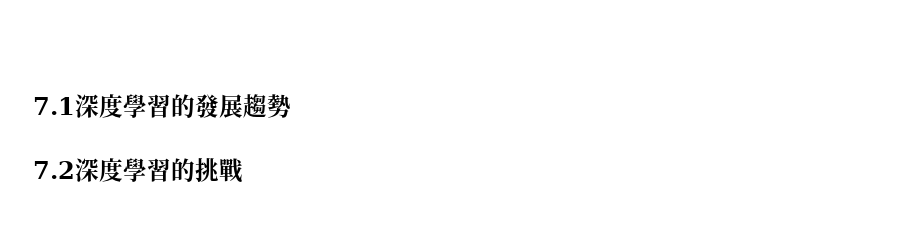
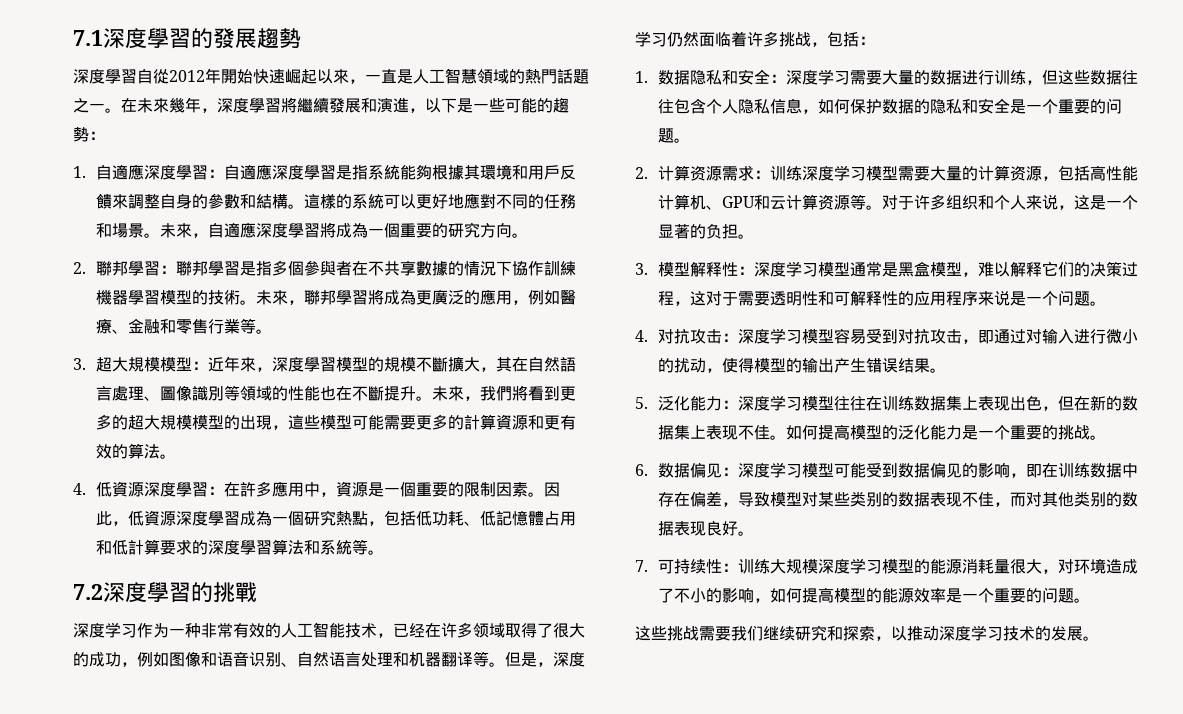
(291, 106) none -> [73,68,589,84] [73,97,569,113] [73,127,105,142] [73,164,577,180] [96,193,577,209] [96,222,529,238] [73,260,577,276] [96,289,577,305] [96,318,273,334] [73,356,577,372] [96,385,577,401] [96,414,577,430] [96,443,177,459] [73,481,561,497] [96,510,577,526] [96,539,385,555] // 深度學習自從2012年開始快速崛起以來，一直是人工智慧領域的熱門話題之一。在未來幾年，深度學習將繼續發展和演進，以下是一些可能的趨勢： // 1.自適應深度學習：自適應深度學習是指系統能夠根據其環境和用戶反饋來調整自身的參數和結構。這樣的系統可以更好地應對不同的任務和場景。未來，自適應深度學習將成為一個重要的研究方向。 // 2.聯邦學習：聯邦學習是指多個參與者在不共享數據的情況下協作訓練機器學習模型的技術。未來，聯邦學習將成為更廣泛的應用，例如醫療、金融和零售行業等。 // 3.超大規模模型：近年來，深度學習模型的規模不斷擴大，其在自然語言處理、圖像識別等領域的性能也在不斷提升。未來，我們將看到更多的超大規模模型的出現，這些模型可能需要更多的計算資源和更有效的算法。 // 4.低資源深度學習：在許多應用中，資源是一個重要的限制因素。因此，低資源深度學習成為一個研究熱點，包括低功耗、低記憶體占用和低計算要求的深度學習算法和系統等。
(243, 170) none -> [73,622,585,638] [73,651,585,667] [635,31,875,47] [635,69,1139,85] [658,98,1123,114] [658,128,691,143] [635,165,1139,181] [658,194,1139,210] [658,224,755,239] [635,261,1139,277] [658,290,1107,306] [635,328,1139,344] [658,358,947,373] [635,395,1139,411] [658,424,1107,440] [635,462,1139,478] [658,491,1139,507] [658,521,755,536] [635,558,1139,574] [658,587,1091,603] [635,625,1099,641] // 深度学习作为一种非常有效的人工智能技术，已经在许多领域取得了很大的成功，例如图像和语音识别、自然语言处理和机器翻译等。但是，深度学习仍然面临着许多挑战，包括： // 1.数据隐私和安全：深度学习需要大量的数据进行训练，但这些数据往往包含个人隐私信息，如何保护数据的隐私和安全是一个重要的问题。 // 2.计算资源需求：训练深度学习模型需要大量的计算资源，包括高性能计算机、GPU和云计算资源等。对于许多组织和个人来说，这是一个显著的负担。 // 3.模型解释性：深度学习模型通常是黑盒模型，难以解释它们的决策过程，这对于需要透明性和可解释性的应用程序来说是一个问题。 // 4.对抗攻击：深度学习模型容易受到对抗攻击，即通过对输入进行微小的扰动，使得模型的输出产生错误结果。 // 5.泛化能力：深度学习模型往往在训练数据集上表现出色，但在新的数据集上表现不佳。如何提高模型的泛化能力是一个重要的挑战。 // 6.数据偏见：深度学习模型可能受到数据偏见的影响，即在训练数据中存在偏差，导致模型对某些类别的数据表现不佳，而对其他类别的数据表现良好。 // 7.可持续性：训练大规模深度学习模型的能源消耗量很大，对环境造成了不小的影响，如何提高模型的能源效率是一个重要的问题。 // 这些挑战需要我们继续研究和探索，以推动深度学习技术的发展。

